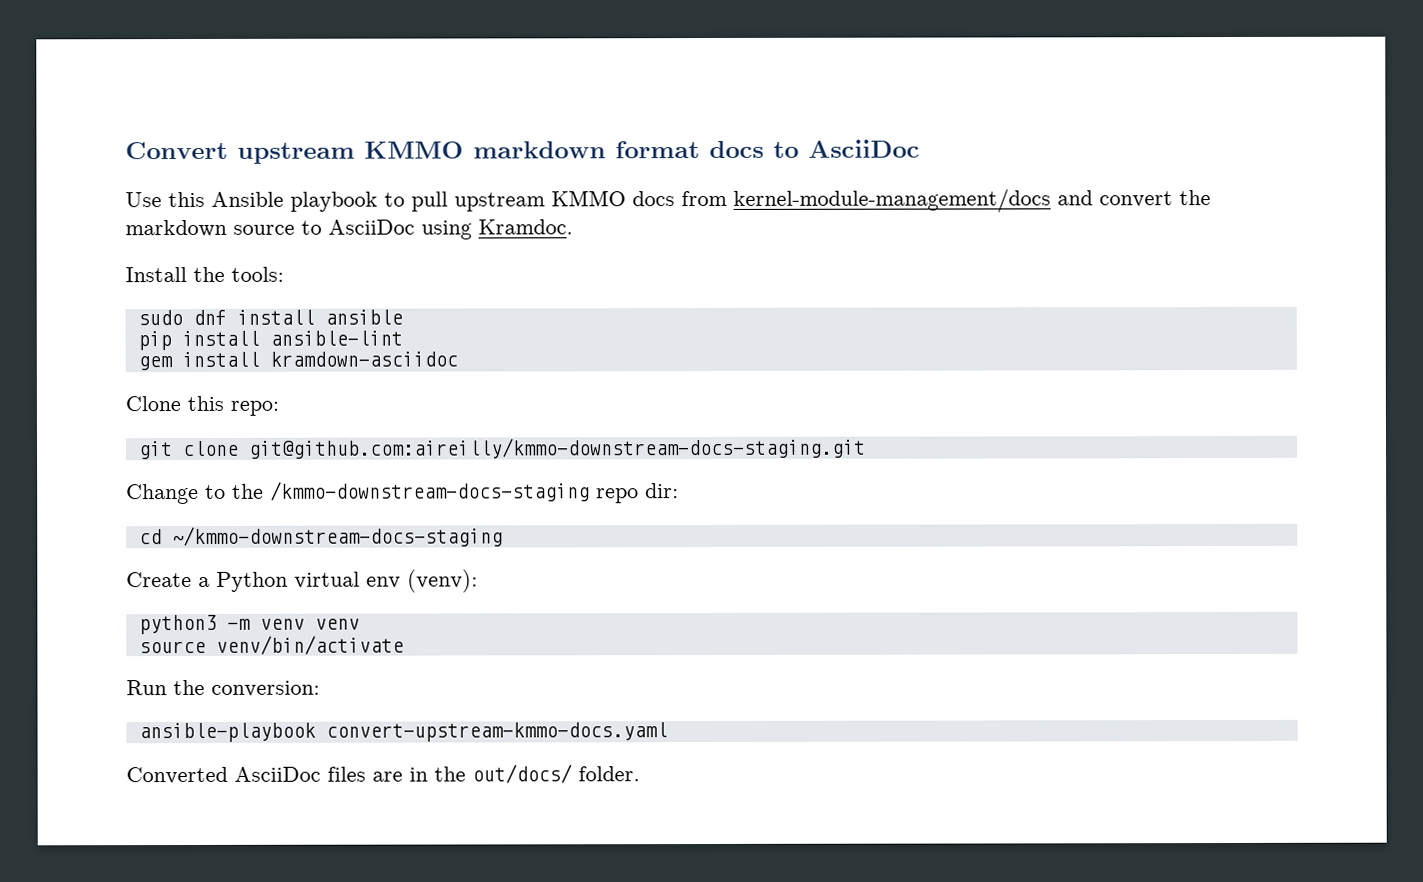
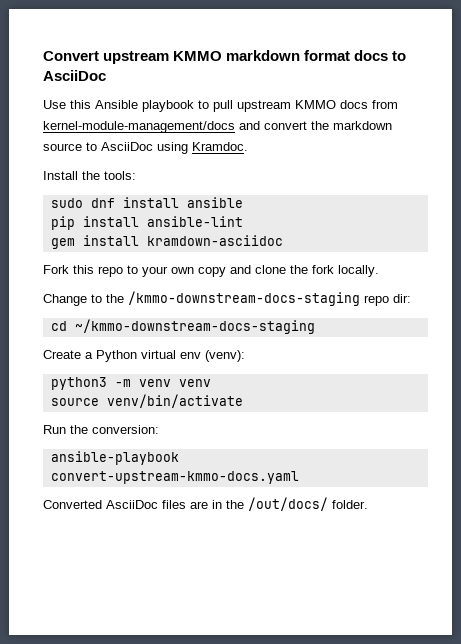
[125,395,279,416] [137,437,866,460] Clone this repo: // git clone git@github.com:aireilly/kmmo-downstream-docs-staging.git -> [43,265,379,277] Fork this repo to your own copy and clone the fork locally.
[472,764,572,784] out/docs/ -> [248,497,328,511] /out/docs/

